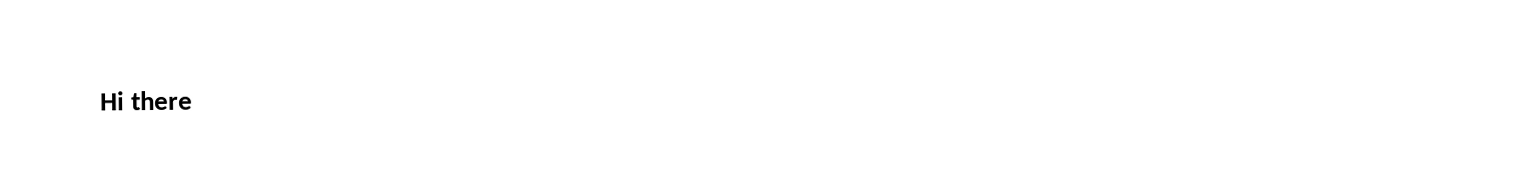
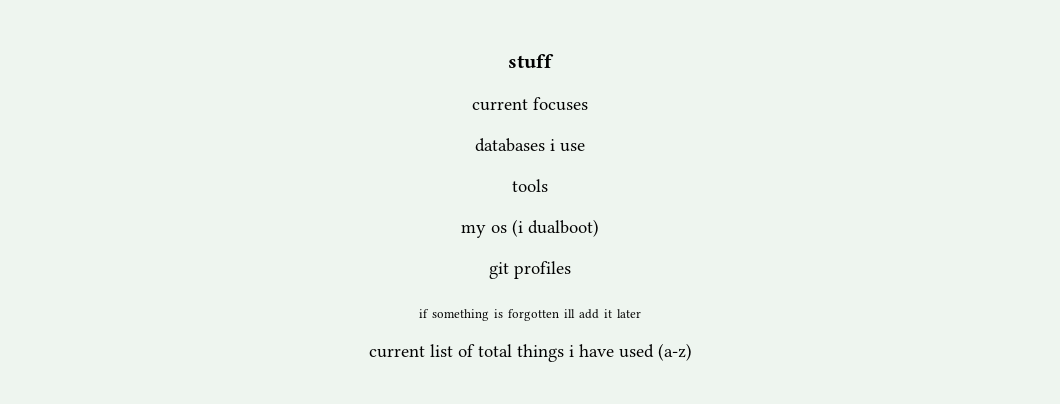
[100,90,194,111] Hi there -> [508,54,554,68] [472,97,588,111] [475,138,585,152] [512,179,548,192] [461,219,599,238] [489,261,571,279] [419,309,641,321] [368,343,692,362] stuff // current focuses // databases i use // tools // my os (i dualboot) // git profiles // if something is forgotten ill add it later // current list of total things i have used (a-z)

